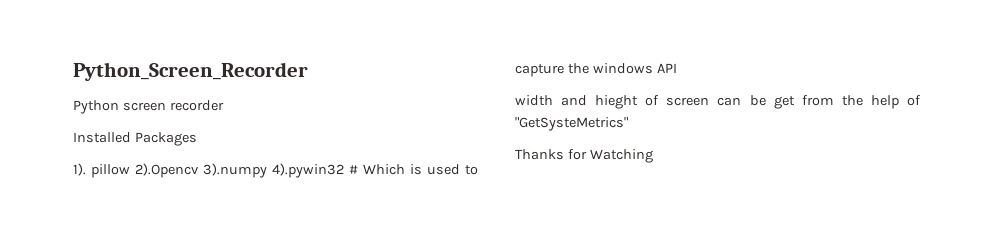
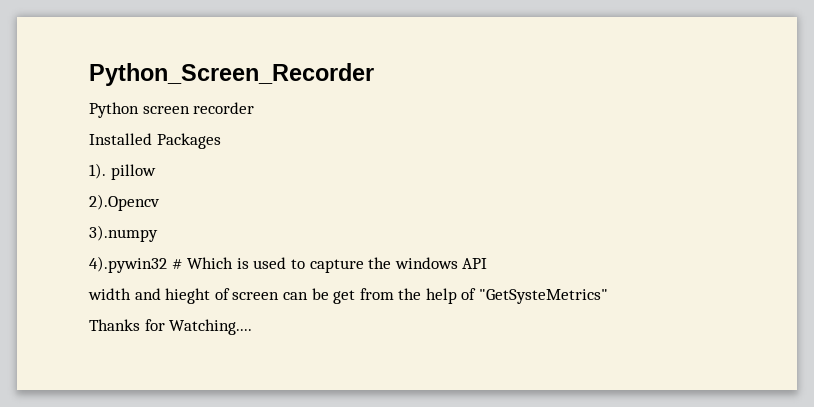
(130, 171) none -> (156, 172) //
(199, 170) none -> (160, 202) //
(267, 170) none -> (158, 233) //
[589,149,653,163] Watching -> [169,319,253,335] Watching....

